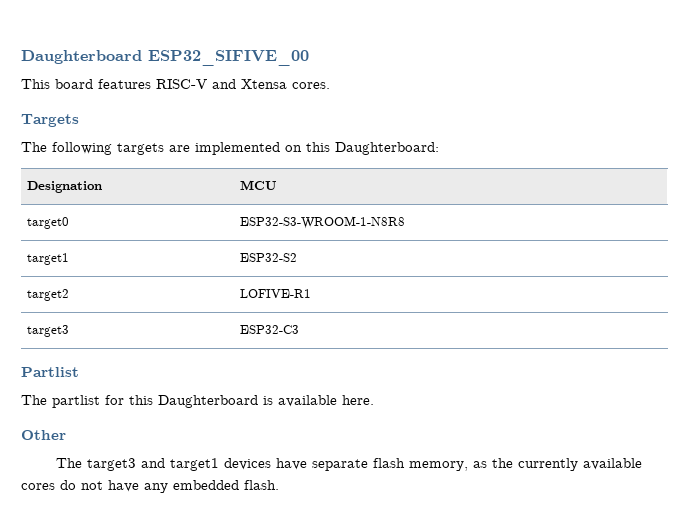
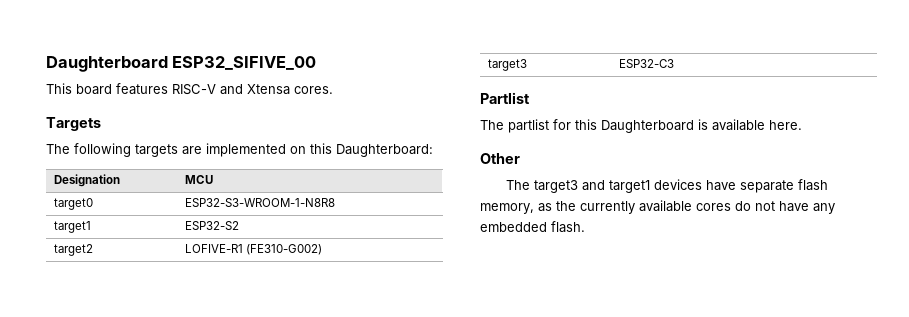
(311, 293) none -> [246,244,323,255] (FE310-G002)

